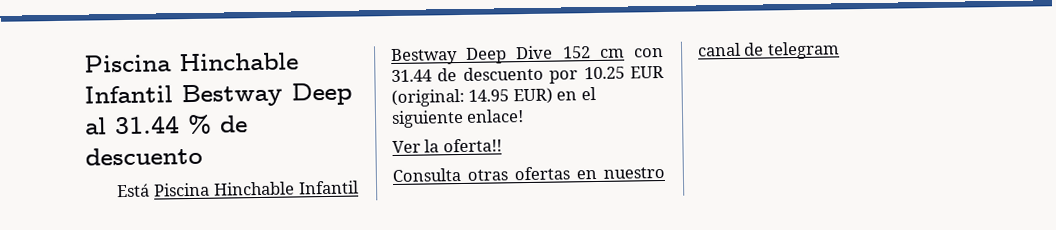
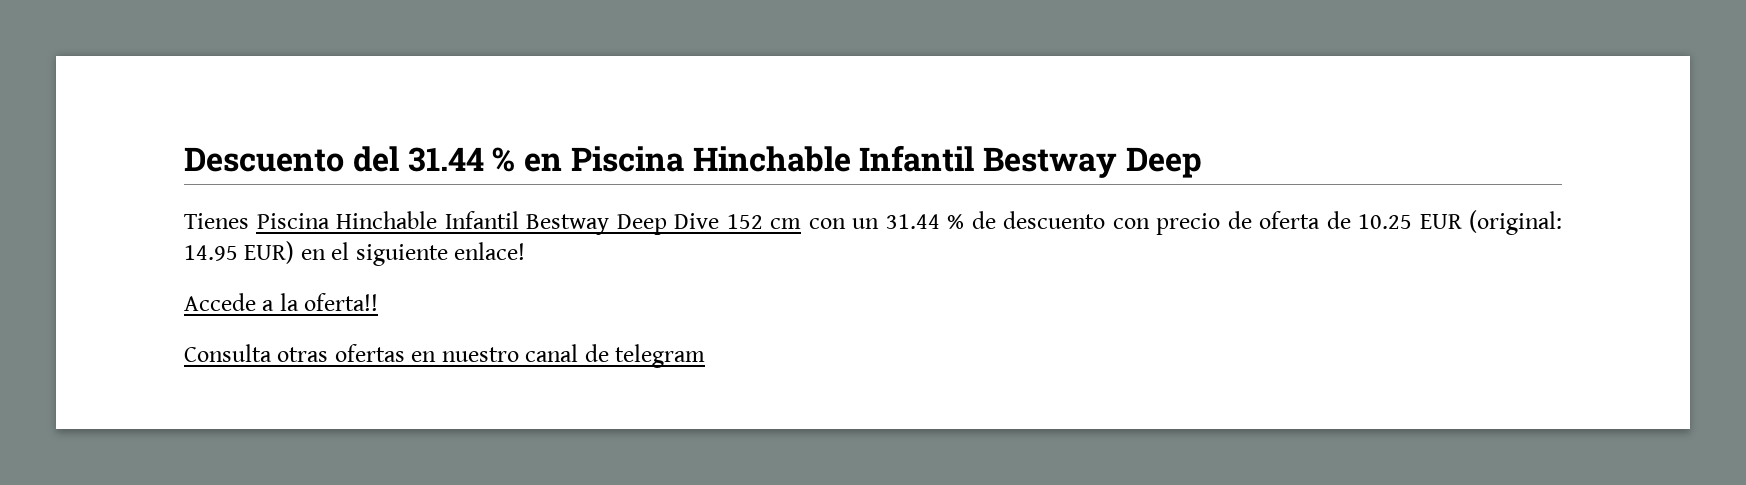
[84,52,299,73] [84,82,352,108] [84,114,248,135] [85,146,203,166] [116,183,151,198] Piscina Hinchable Infantil Bestway Deep al 31.44 % de descuento // Está -> [184,145,1202,178] [184,213,249,229] Descuento del 31.44 % en Piscina Hinchable Infantil Bestway Deep // Tienes
[391,66,579,84] 31.44 de descuento por -> [852,211,1351,235] un 31.44 % de descuento con precio de oferta de
[392,140,421,154] Ver -> [184,293,275,311] Accede a

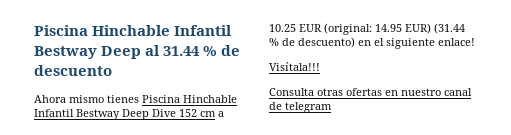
[184,145,1202,178] [184,213,249,229] Descuento del 31.44 % en Piscina Hinchable Infantil Bestway Deep // Tienes -> [34,25,233,36] [34,45,241,59] [34,65,112,76] [34,95,139,103] Piscina Hinchable Infantil Bestway Deep al 31.44 % de descuento // Ahora mismo tienes
[808,211,1351,235] con un 31.44 % de descuento con precio de oferta de -> [218,111,224,117] a
(295, 252) none -> [434,23,465,34] [269,37,355,48] (31.44 % de descuento)
[184,293,379,311] Accede a la oferta!! -> [269,62,320,71] Visítala!!!

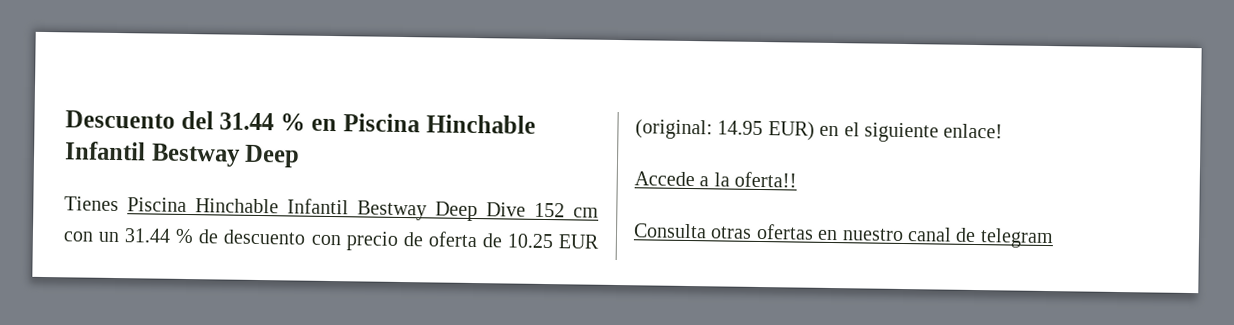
[34,25,233,36] [34,45,241,59] [34,65,112,76] [34,95,139,103] Piscina Hinchable Infantil Bestway Deep al 31.44 % de descuento // Ahora mismo tienes -> [65,110,536,134] [64,141,301,168] [64,196,119,212] Descuento del 31.44 % en Piscina Hinchable Infantil Bestway Deep // Tienes
[218,111,224,117] a -> [63,228,502,251] con un 31.44 % de descuento con precio de oferta de
[434,23,465,34] [269,37,355,48] (31.44 % de descuento) -> (815, 131) none
[269,62,320,71] Visítala!!! -> [634,171,798,188] Accede a la oferta!!

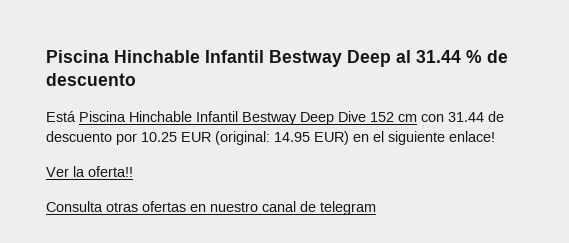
[65,110,536,134] [64,141,301,168] [64,196,119,212] Descuento del 31.44 % en Piscina Hinchable Infantil Bestway Deep // Tienes -> [46,50,508,67] [46,73,136,86] [46,111,76,122] Piscina Hinchable Infantil Bestway Deep al 31.44 % de descuento // Está
[98,228,502,251] un 31.44 % de descuento con precio de oferta de -> [448,111,504,122] [46,131,137,145] 31.44 de descuento por
[634,171,710,187] Accede a -> [46,167,69,177] Ver

